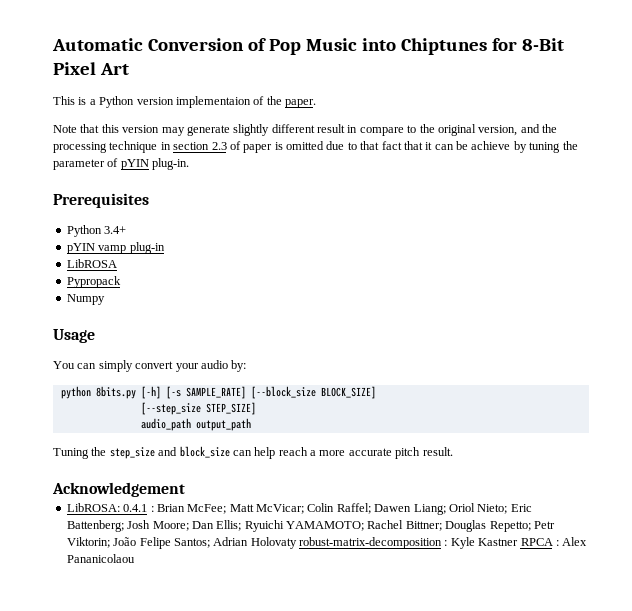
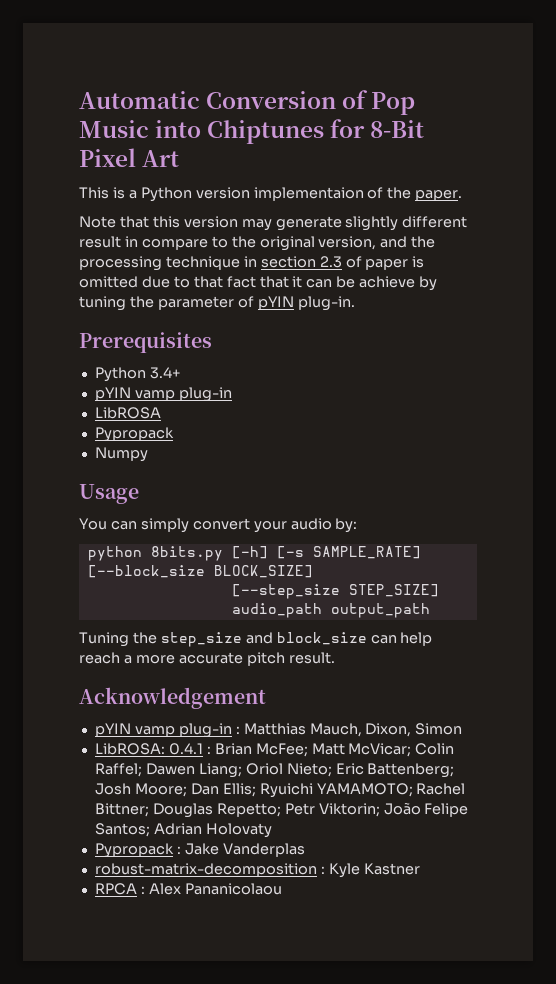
(185, 489) none -> [94,723,463,738] // pYIN vamp plug-in : Matthias Mauch, Dixon, Simon
(297, 543) none -> [94,843,305,858] // Pypropack : Jake Vanderplas //
(519, 542) none -> (420, 869) //

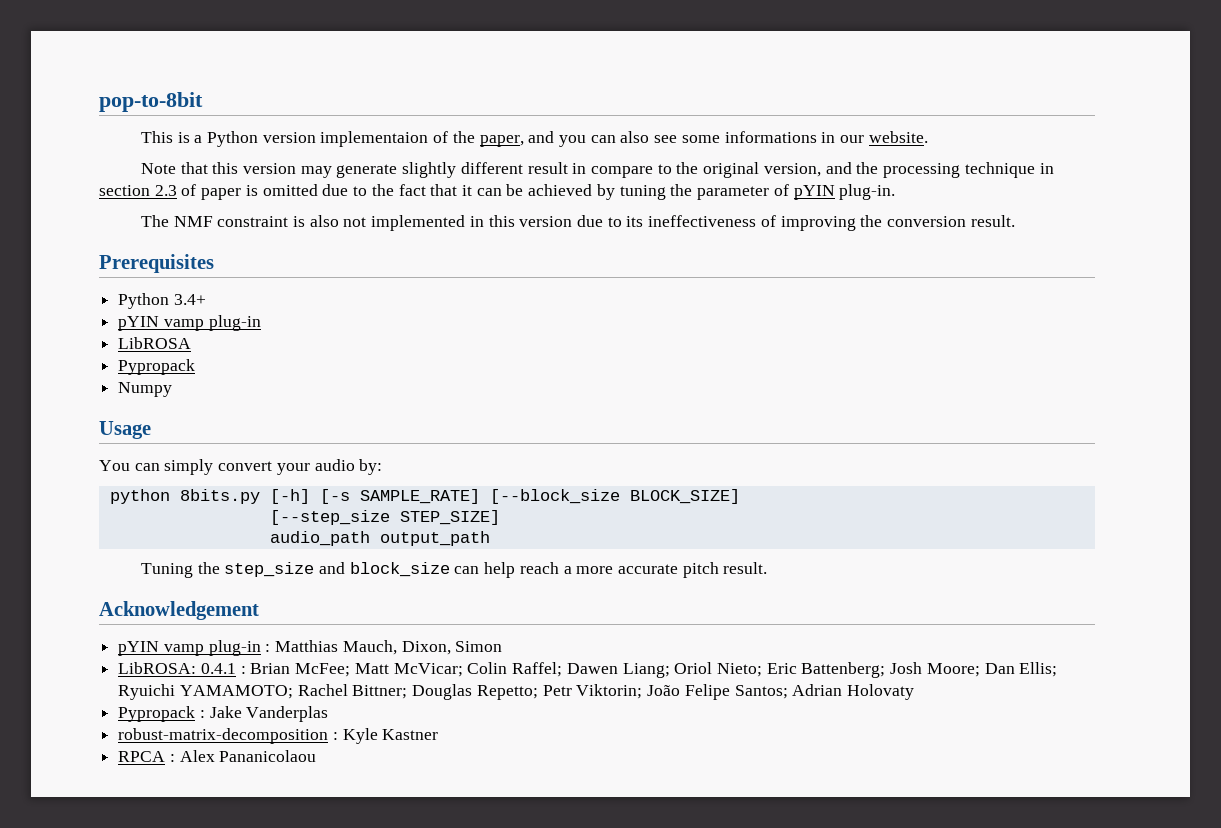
[79,90,416,115] [79,119,425,144] [79,148,180,167] Automatic Conversion of Pop Music into Chiptunes for 8-Bit Pixel Art -> [99,92,203,112] pop-to-8bit
[415,190,463,201] paper. -> [479,131,928,147] paper, and you can also see some informations in our website.
[193,276,223,288] that -> [371,184,394,196] the
[359,276,416,288] achieve -> [528,184,593,196] achieved
(355, 303) none -> [140,215,1015,231] // The NMF constraint is also not implemented in this version due to its ineffectiveness of improving the conversion result.

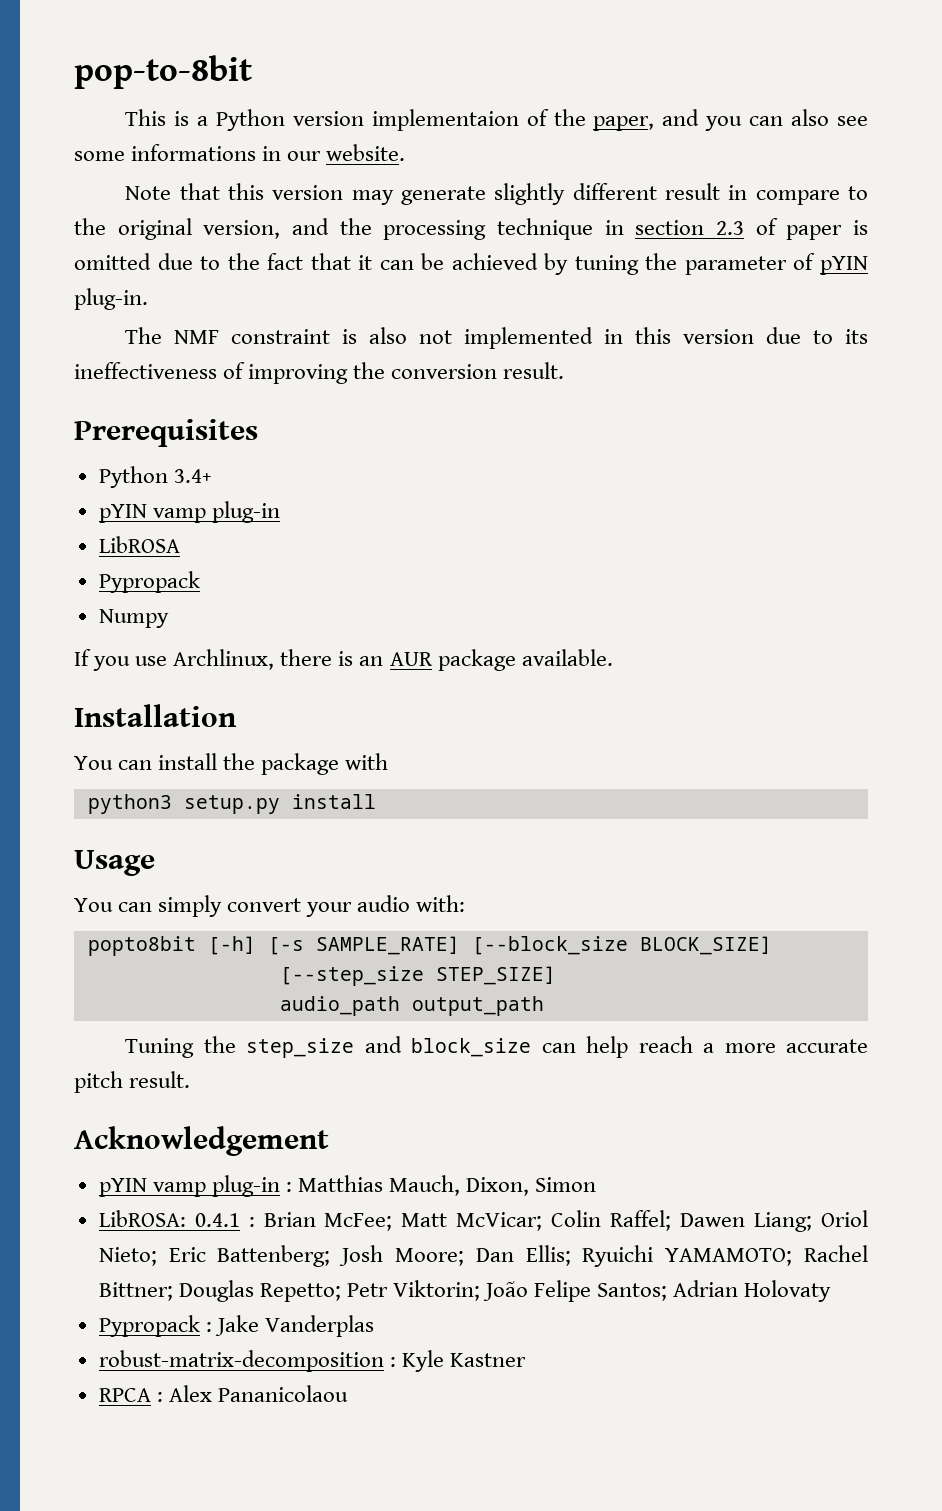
(173, 389) none -> [74,649,613,671] [74,704,237,727] [74,753,389,775] [87,794,376,814] // If you use Archlinux, there is an AUR package available. // Installation // You can install the package with // python3 setup.py install
[359,459,383,475] [109,489,260,504] by: // python 8bits.py -> [416,895,466,912] [87,936,196,956] with: // popto8bit

